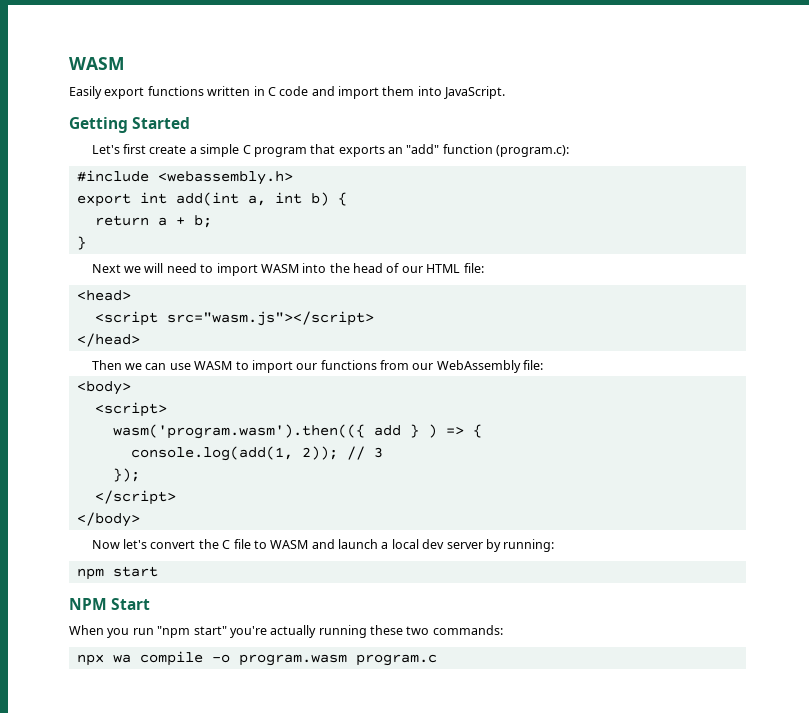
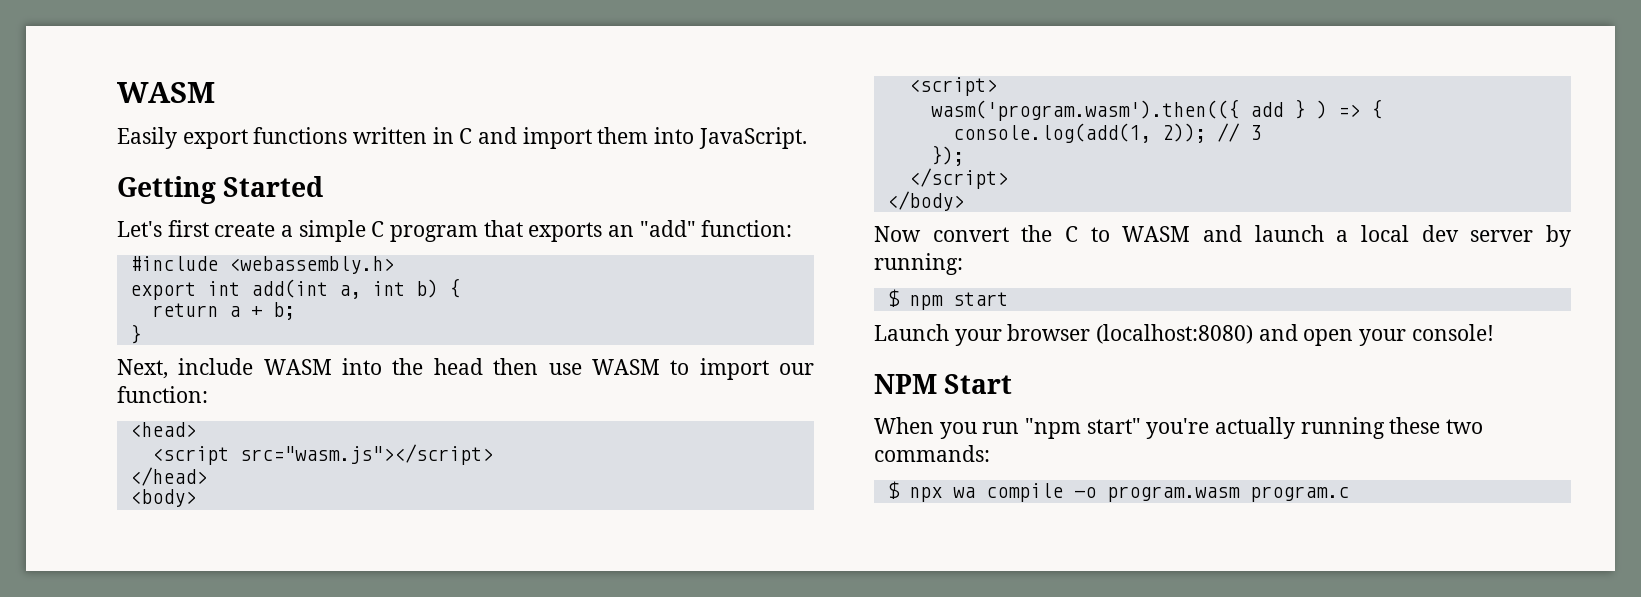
[279,86,309,96] code -> (473, 136) none
[442,144,570,157] function (program.c): -> [701,220,793,237] function:
[91,263,484,276] [76,290,131,301] [94,311,374,326] [76,333,140,347] [91,360,544,373] Next we will need to import WASM into the head of our HTML file: // <head> // <script src="wasm.js"></script> // </head> // Then we can use WASM to import our functions from our WebAssembly file: -> [117,358,815,380] [117,386,208,403] [129,422,196,437] [151,444,493,465] [129,467,207,486] Next, include WASM into the head then use WASM to import our function: // <head> // <script src="wasm.js"></script> // </head>
[123,539,148,549] let's -> (921, 234) none
[233,539,251,549] file -> (1078, 234) none
(555, 545) none -> [886,289,900,307] $
(158, 571) none -> [874,324,1494,346] // Launch your browser (localhost:8080) and open your console!
(503, 630) none -> [886,481,900,499] $

